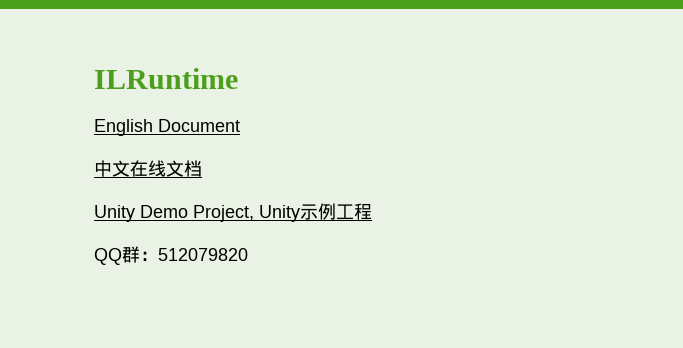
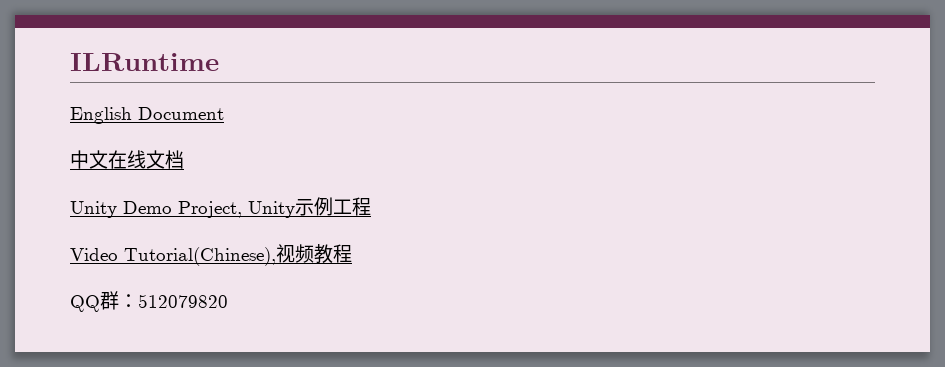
(372, 211) none -> [70,244,352,266] // Video Tutorial(Chinese),视频教程

